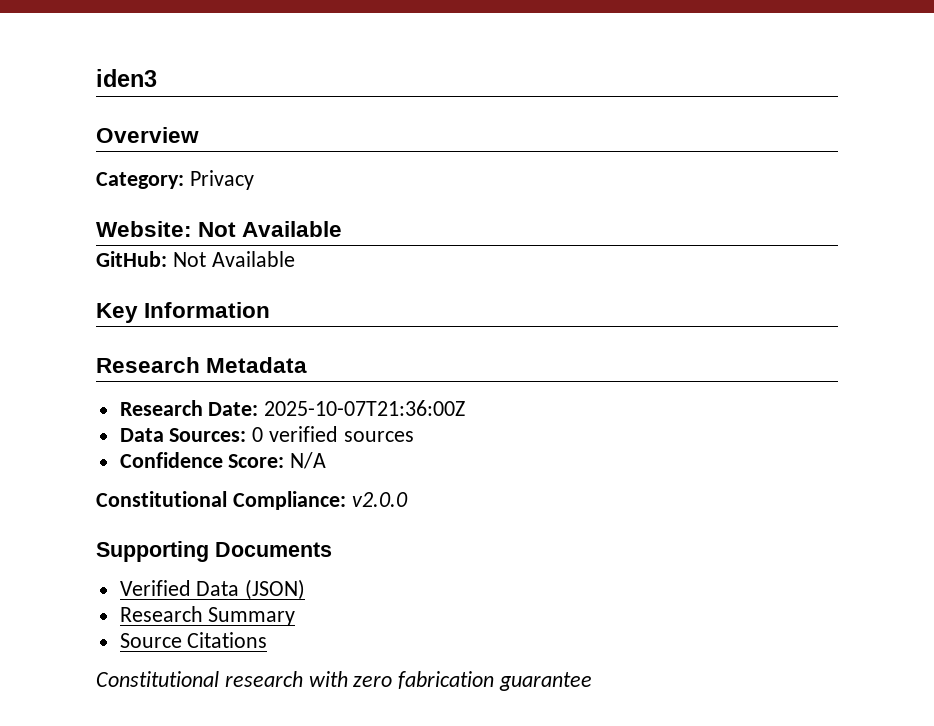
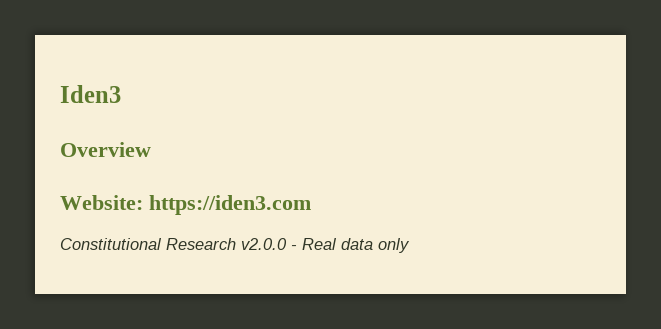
[96,69,157,87] iden3 -> [60,85,121,103] Iden3
[96,170,254,190] // Category: Privacy -> (151, 149) none
[198,221,343,237] [96,251,295,267] [96,302,271,323] [96,357,308,373] [119,400,466,416] [119,426,414,442] [119,452,327,469] [96,491,346,510] Not Available // GitHub: Not Available // Key Information // Research Metadata // Research Date: 2025-10-07T21:36:00Z // Data Sources: 0 verified sources // Confidence Score: N/A // Constitutional Compliance: -> [149,195,311,215] [60,238,236,250] https://iden3.com // Constitutional Research
[96,541,332,562] [119,579,306,600] [119,606,296,626] [119,632,268,648] [96,671,593,691] // Supporting Documents // Verified Data (JSON) // Research Summary // Source Citations // Constitutional research with zero fabrication guarantee -> [291,238,410,253] - Real data only

